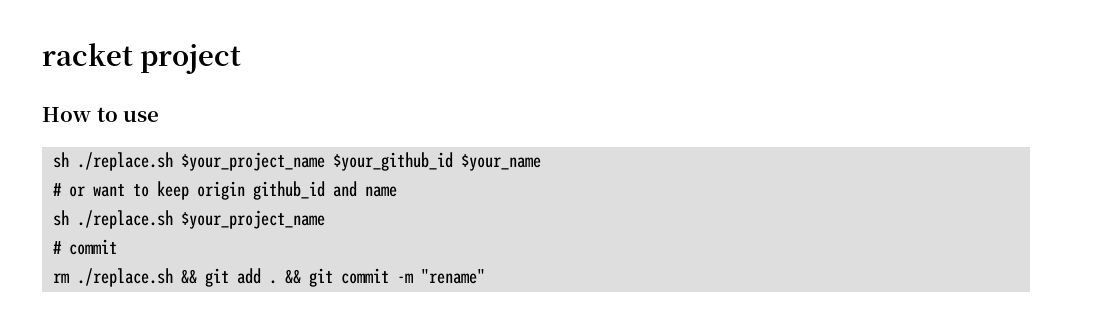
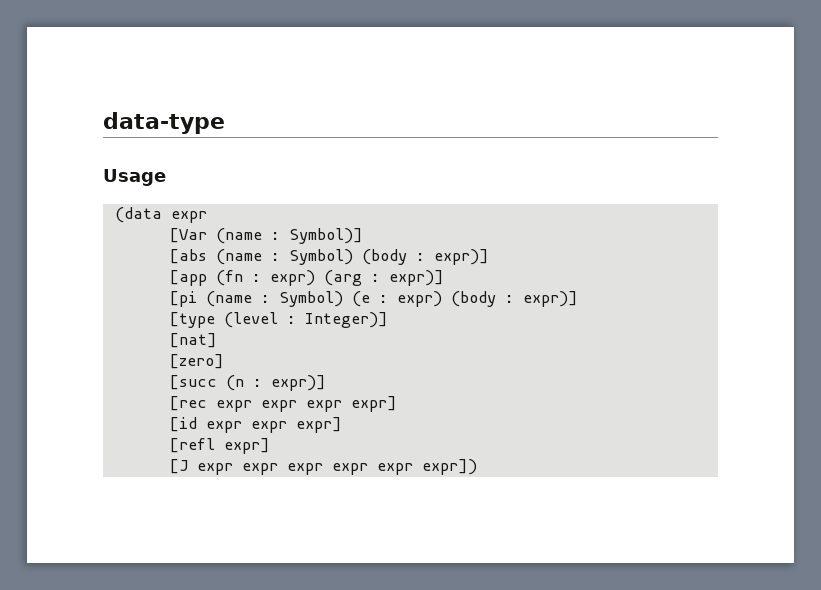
[42,43,242,74] [42,107,160,122] [53,152,542,171] [53,181,398,200] [53,210,326,229] [53,239,118,255] [53,268,486,287] racket project // How to use // sh ./replace.sh $your_project_name $your_github_id $your_name // # or want to keep origin github_id and name // sh ./replace.sh $your_project_name // # commit // rm ./replace.sh && git add . && git commit -m "rename" -> [103,112,225,134] [103,169,166,186] [115,207,207,223] [169,228,363,244] [169,249,489,265] [169,270,444,286] [169,291,578,307] [169,312,388,328] [169,333,217,348] [169,354,224,369] [169,375,326,391] [169,396,397,412] [169,417,342,433] [169,438,270,454] [169,459,477,475] data-type // Usage // (data expr // [Var (name : Symbol)] // [abs (name : Symbol) (body : expr)] // [app (fn : expr) (arg : expr)] // [pi (name : Symbol) (e : expr) (body : expr)] // [type (level : Integer)] // [nat] // [zero] // [succ (n : expr)] // [rec expr expr expr expr] // [id expr expr expr] // [refl expr] // [J expr expr expr expr expr expr])

